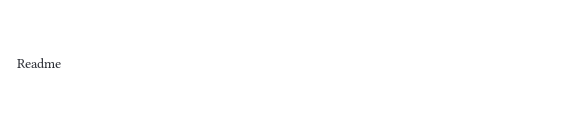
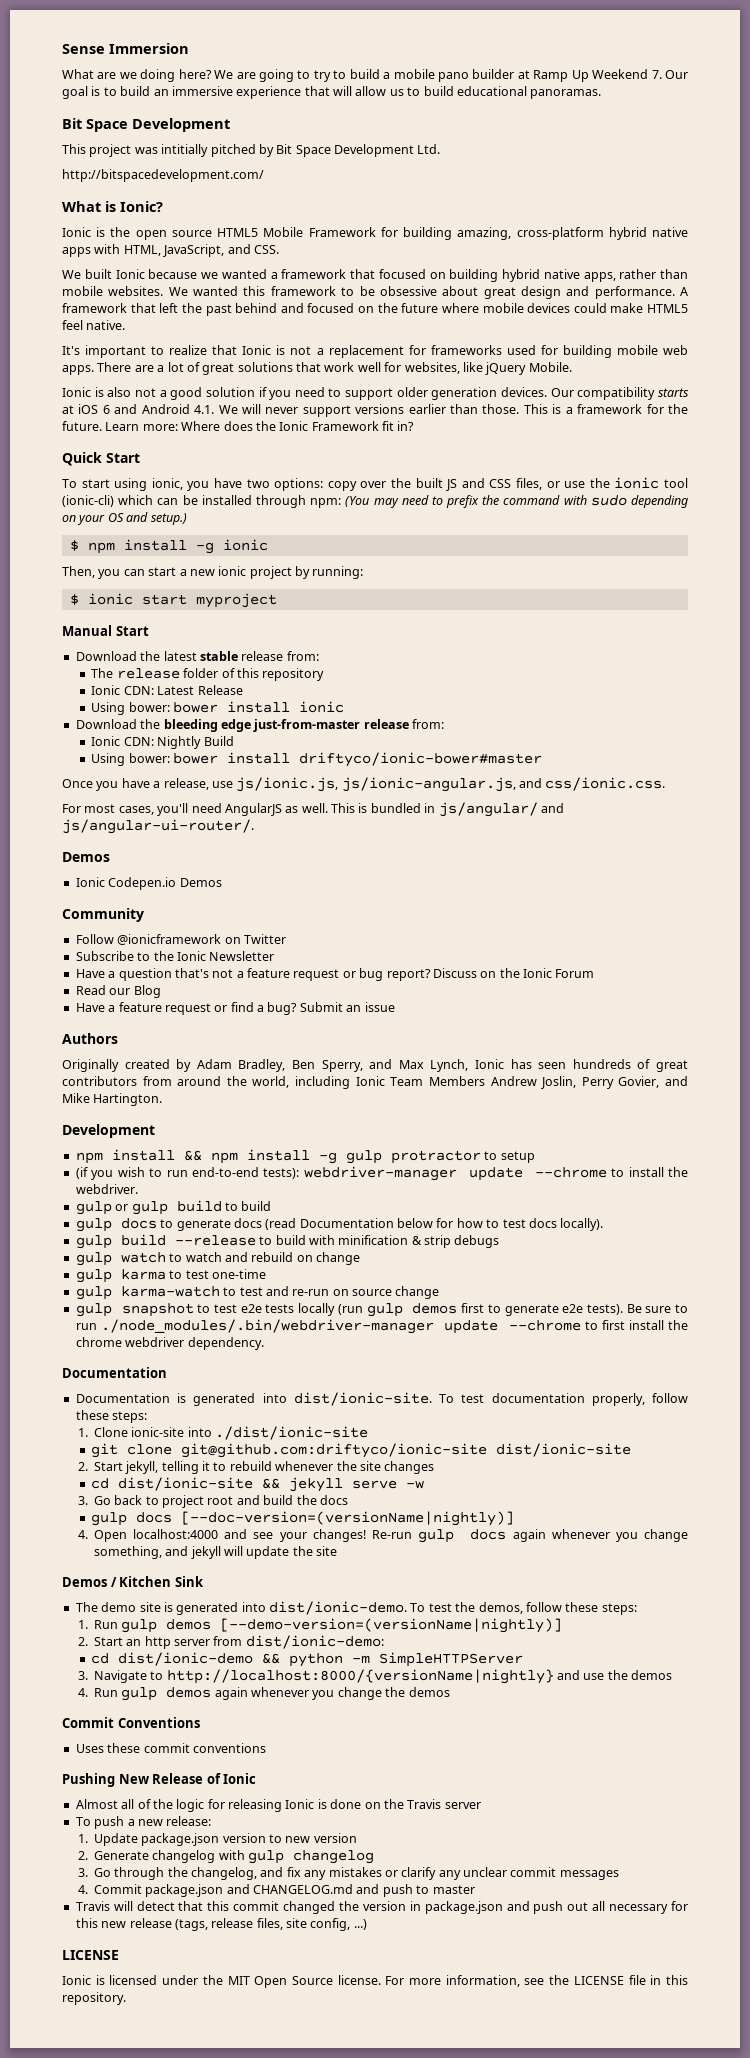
[17,58,61,69] Readme -> [62,43,189,54] [62,69,689,82] [62,86,602,99] [62,118,230,132] [62,144,441,157] [62,169,264,182] [62,201,163,212] [62,227,688,240] [62,244,279,257] [62,269,688,282] [62,286,688,299] [62,303,688,316] [62,320,126,330] [62,345,688,358] [62,362,572,375] [62,387,689,400] [62,404,689,417] [62,421,415,431] [62,452,140,466] [62,477,689,491] [62,495,688,508] [62,512,187,525] [69,539,268,554] [62,566,364,579] [69,593,277,608] [62,625,149,636] [75,651,319,661] [91,668,325,681] [91,685,243,695] [91,701,345,715] [75,719,444,732] [91,736,234,749] [91,752,543,767] [62,777,666,792] [62,802,564,817] [62,819,254,834] [62,852,110,862] [75,877,222,890] [62,908,144,922] [75,934,286,945] [75,951,275,961] [75,968,595,981] [75,985,161,998] [75,1002,395,1015] [62,1033,118,1044] [62,1059,689,1072] [62,1076,689,1089] [62,1093,163,1106] [62,1124,155,1138] [75,1149,535,1164] [75,1166,688,1181] [75,1184,138,1194] [75,1200,272,1215] [75,1218,604,1232] [75,1234,500,1249] [75,1252,360,1266] [75,1269,266,1283] [75,1286,440,1300] [75,1303,689,1317] [75,1319,688,1334] [75,1337,264,1350] [62,1367,167,1378] [75,1392,688,1406] [75,1410,148,1423] [77,1426,369,1440] [91,1443,632,1458] [77,1461,435,1474] [91,1477,425,1492] [77,1495,348,1508] [91,1511,515,1526] [77,1529,689,1543] [93,1546,338,1559] [62,1576,204,1587] [75,1601,637,1615] [77,1618,563,1633] [77,1635,384,1649] [91,1652,524,1667] [77,1669,673,1684] [77,1687,450,1701] [62,1717,200,1728] [75,1743,266,1753] [62,1773,257,1787] [75,1799,481,1812] [75,1816,212,1829] [77,1833,357,1846] [77,1850,375,1864] [77,1867,619,1880] [77,1884,475,1897] [75,1901,688,1914] [75,1918,367,1931] [62,1950,119,1960] [62,1975,688,1988] [62,1992,126,2005] Sense Immersion // What are we doing here? We are going to try to build a mobile pano builder at Ramp Up Weekend 7. Our goal is to build an immersive experience that will allow us to build educational panoramas. // Bit Space Development // This project was intitially pitched by Bit Space Development Ltd. // http://bitspacedevelopment.com/ // What is Ionic? // Ionic is the open source HTML5 Mobile Framework for building amazing, cross-platform hybrid native apps with HTML, JavaScript, and CSS. // We built Ionic because we wanted a framework that focused on building hybrid native apps, rather than mobile websites. We wanted this framework to be obsessive about great design and performance. A framework that left the past behind and focused on the future where mobile devices could make HTML5 feel native. // It's important to realize that Ionic is not a replacement for frameworks used for building mobile web apps. There are a lot of great solutions that work well for websites, like jQuery Mobile. // Ionic is also not a good solution if you need to support older generation devices. Our compatibility starts at iOS 6 and Android 4.1. We will never support versions earlier than those. This is a framework for the future. Learn more: Where does the Ionic Framework fit in? // Quick Start // To start using ionic, you have two options: copy over the built JS and CSS files, or use the ionic tool (ionic-cli) which can be installed through npm: (You may need to prefix the command with sudo depending on your OS and setup.) // $ npm install -g ionic // Then, you can start a new ionic project by running: // $ ionic start myproject // Manual Start // Download the latest stable release from: // The release folder of this repository // Ionic CDN: Latest Release // Using bower: bower install ionic // Download the bleeding edge just-from-master release from: // Ionic CDN: Nightly Build // Using bower: bower install driftyco/ionic-bower#master // Once you have a release, use js/ionic.js, js/ionic-angular.js, and css/ionic.css. // For most cases, you'll need AngularJS as well. This is bundled in js/angular/ and js/angular-ui-router/. // Demos // Ionic Codepen.io Demos // Community // Follow @ionicframework on Twitter // Subscribe to the Ionic Newsletter // Have a question that's not a feature request or bug report? Discuss on the Ionic Forum // Read our Blog // Have a feature request or find a bug? Submit an issue // Authors // Originally created by Adam Bradley, Ben Sperry, and Max Lynch, Ionic has seen hundreds of great contributors from around the world, including Ionic Team Members Andrew Joslin, Perry Govier, and Mike Hartington. // Development // npm install && npm install -g gulp protractor to setup // (if you wish to run end-to-end tests): webdriver-manager update --chrome to install the webdriver. // gulp or gulp build to build // gulp docs to generate docs (read Documentation below for how to test docs locally). // gulp build --release to build with minification & strip debugs // gulp watch to watch and rebuild on change // gulp karma to test one-time // gulp karma-watch to test and re-run on source change // gulp snapshot to test e2e tests locally (run gulp demos first to generate e2e tests). Be sure to run ./node_modules/.bin/webdriver-manager update --chrome to first install the chrome webdriver dependency. // Documentation // Documentation is generated into dist/ionic-site. To test documentation properly, follow these steps: // 1. Clone ionic-site into ./dist/ionic-site // git clone git@github.com:driftyco/ionic-site dist/ionic-site // 2. Start jekyll, telling it to rebuild whenever the site changes // cd dist/ionic-site && jekyll serve -w // 3. Go back to project root and build the docs // gulp docs [--doc-version=(versionName|nightly)] // 4. Open localhost:4000 and see your changes! Re-run gulp docs again whenever you change something, and jekyll will update the site // Demos / Kitchen Sink // The demo site is generated into dist/ionic-demo. To test the demos, follow these steps: // 1. Run gulp demos [--demo-version=(versionName|nightly)] // 2. Start an http server from dist/ionic-demo: // cd dist/ionic-demo && python -m SimpleHTTPServer // 3. Navigate to http://localhost:8000/{versionName|nightly} and use the demos // 4. Run gulp demos again whenever you change the demos // Commit Conventions // Uses these commit conventions // Pushing New Release of Ionic // Almost all of the logic for releasing Ionic is done on the Travis server // To push a new release: // 1. Update package.json version to new version // 2. Generate changelog with gulp changelog // 3. Go through the changelog, and fix any mistakes or clarify any unclear commit messages // 4. Commit package.json and CHANGELOG.md and push to master // Travis will detect that this commit changed the version in package.json and push out all necessary for this new release (tags, release files, site config, ...) // LICENSE // Ionic is licensed under the MIT Open Source license. For more information, see the LICENSE file in this repository.

